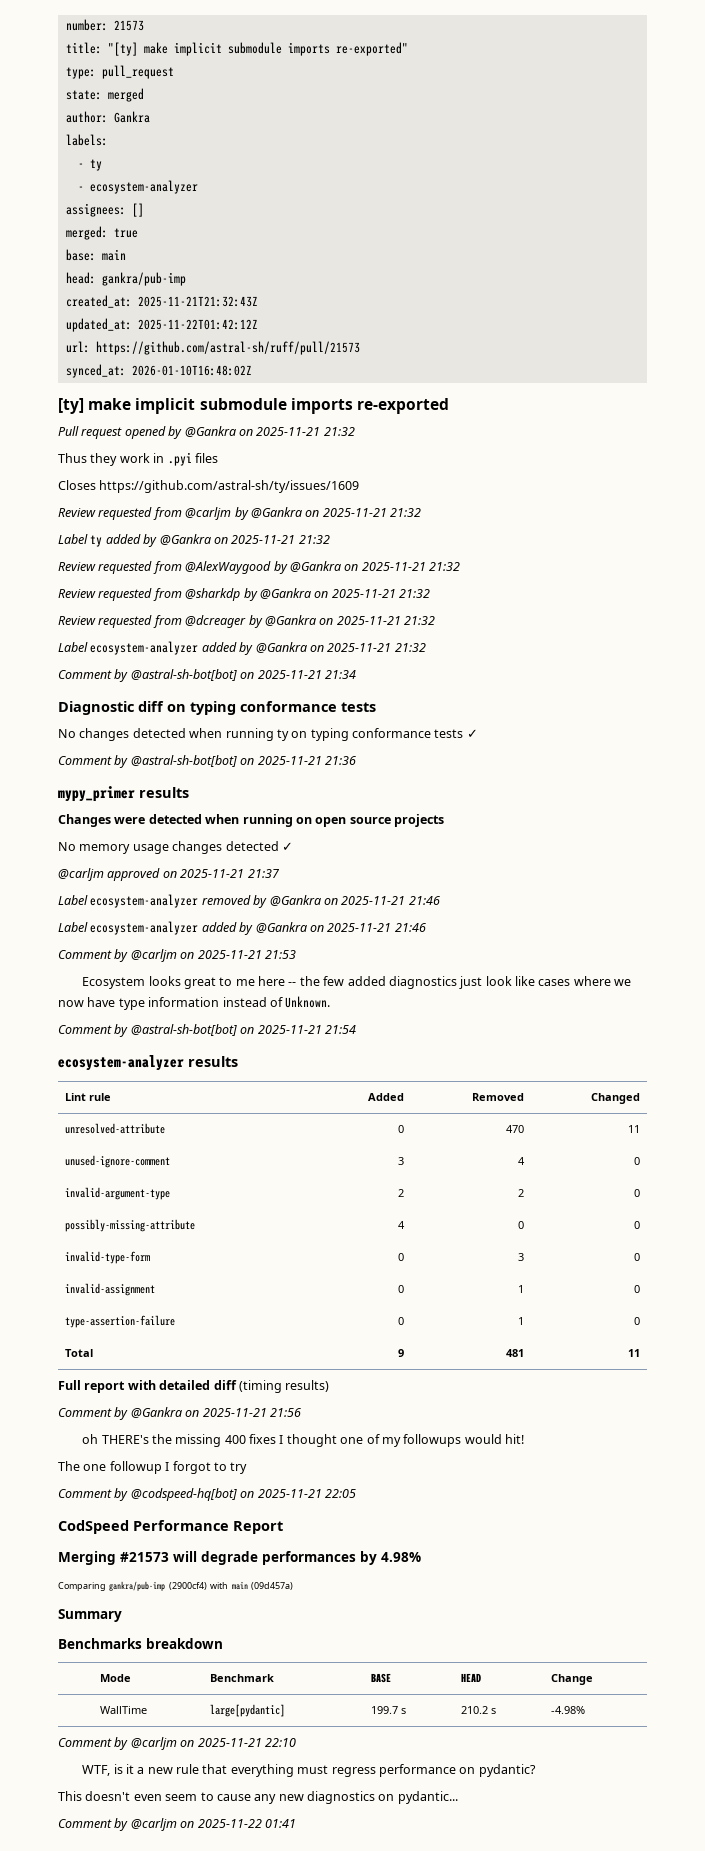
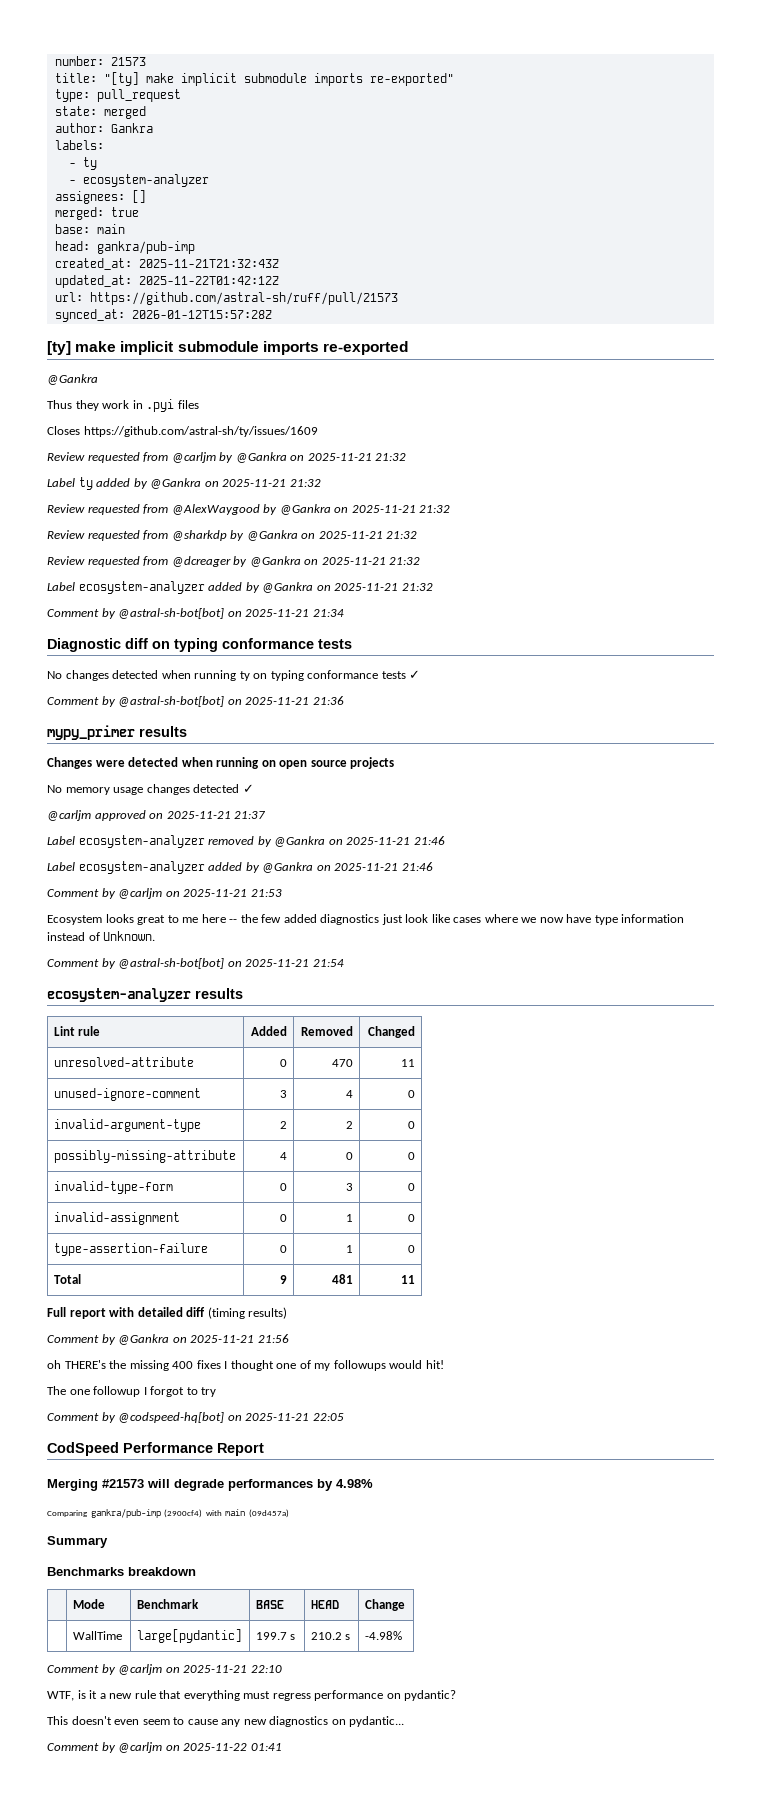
[131,365,252,376] 2026-01-10T16:48:02Z -> [131,310,272,319] 2026-01-12T15:57:28Z
[58,426,355,439] Pull request opened by @Gankra on 2025-11-21 21:32 -> [47,374,98,385] @Gankra

